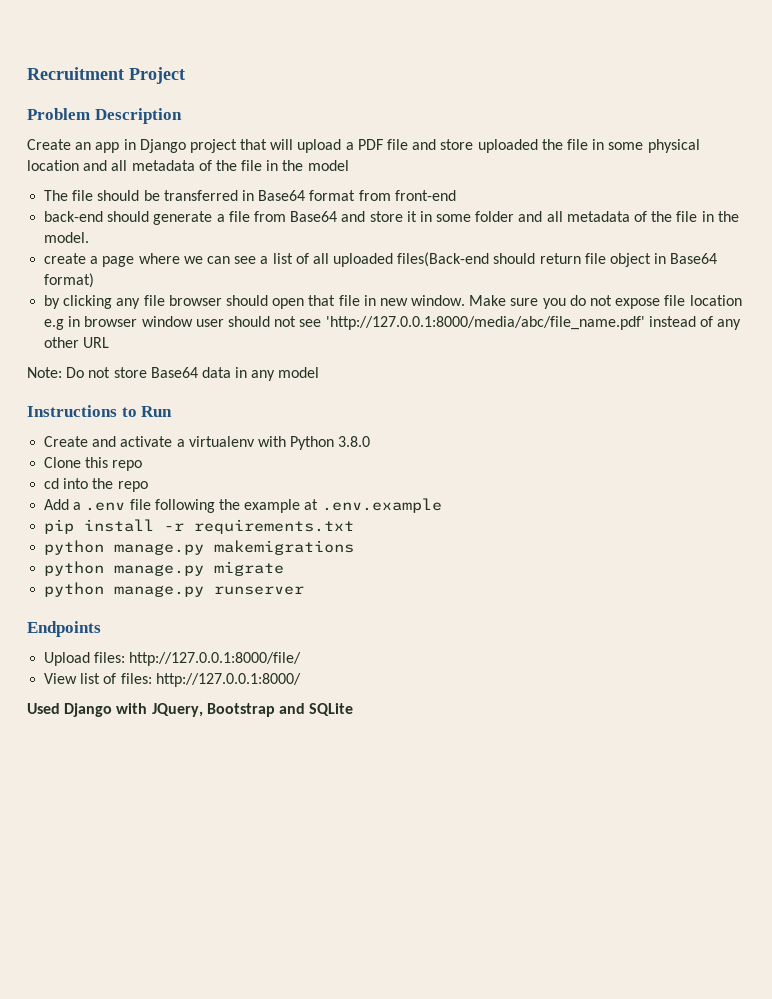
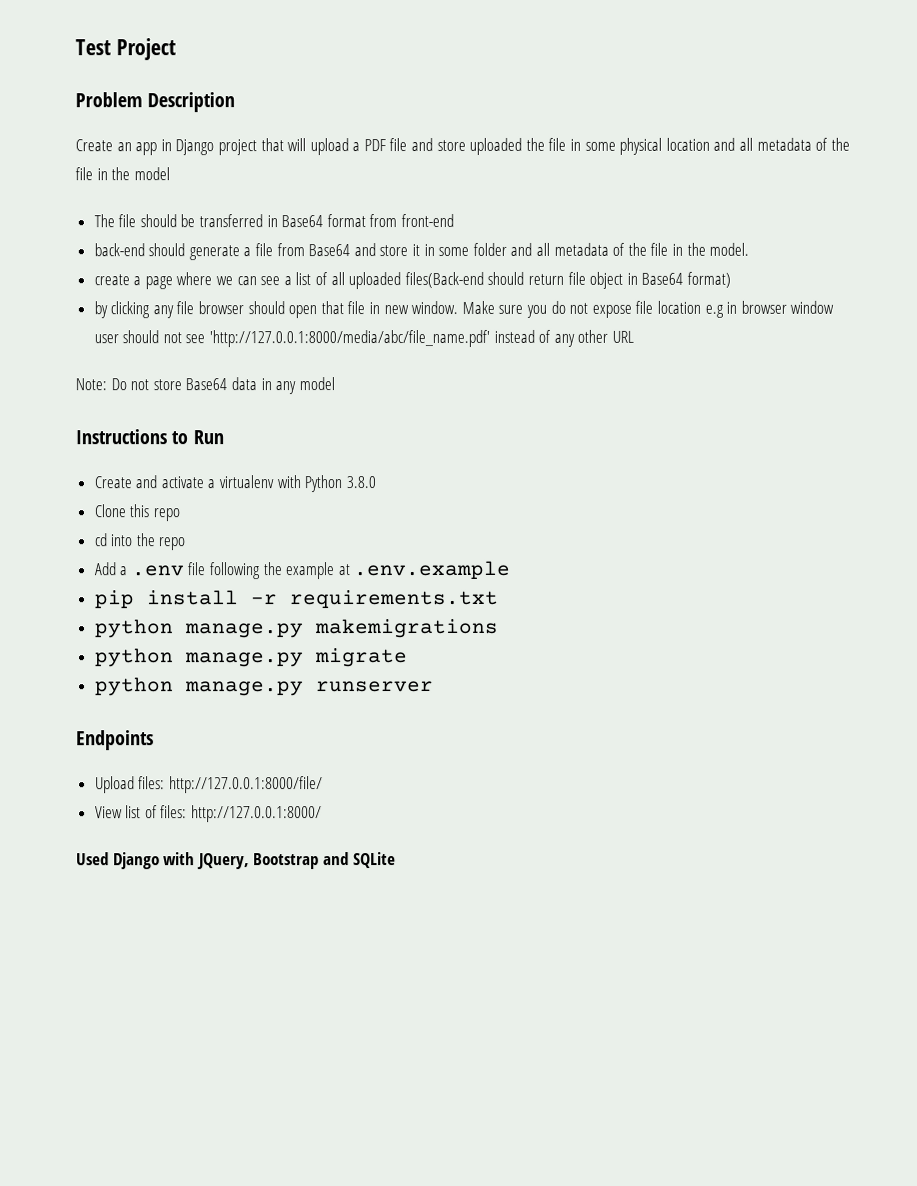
[27,67,124,80] Recruitment -> [75,39,111,56] Test

